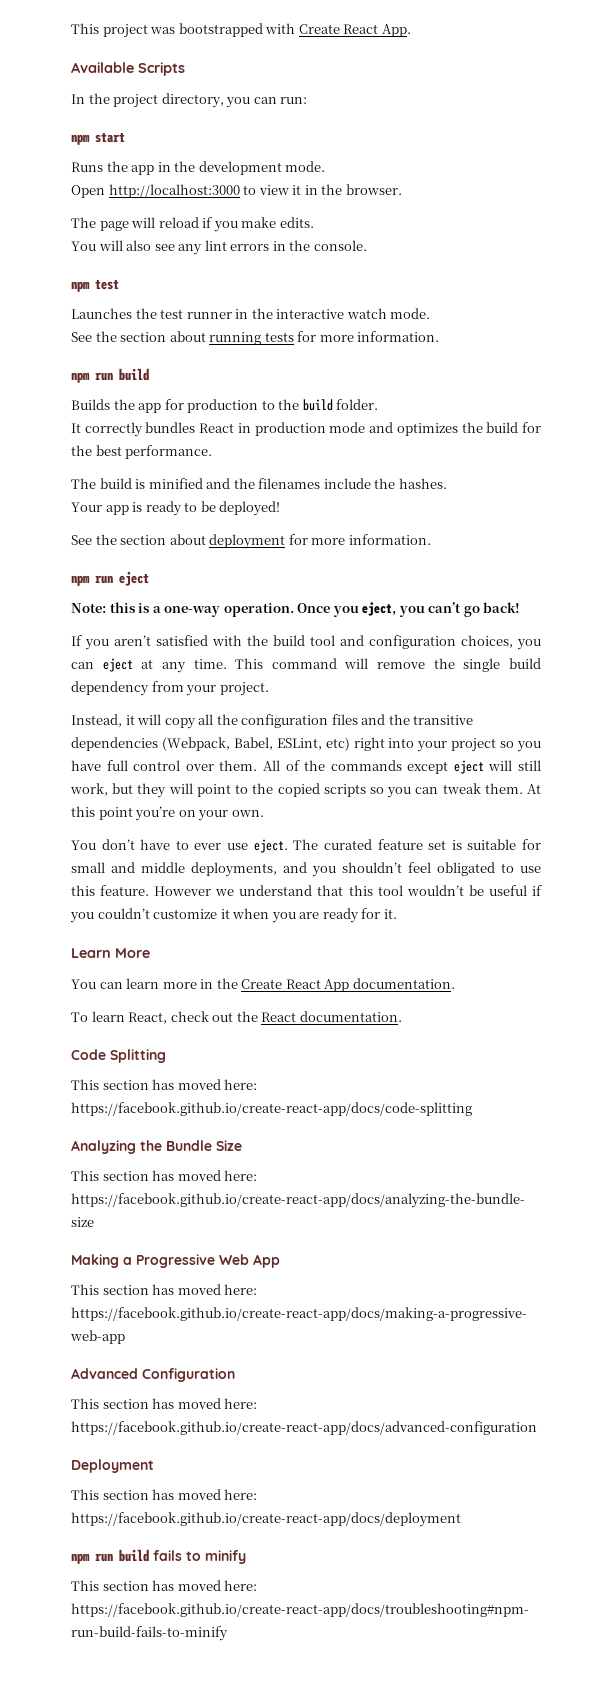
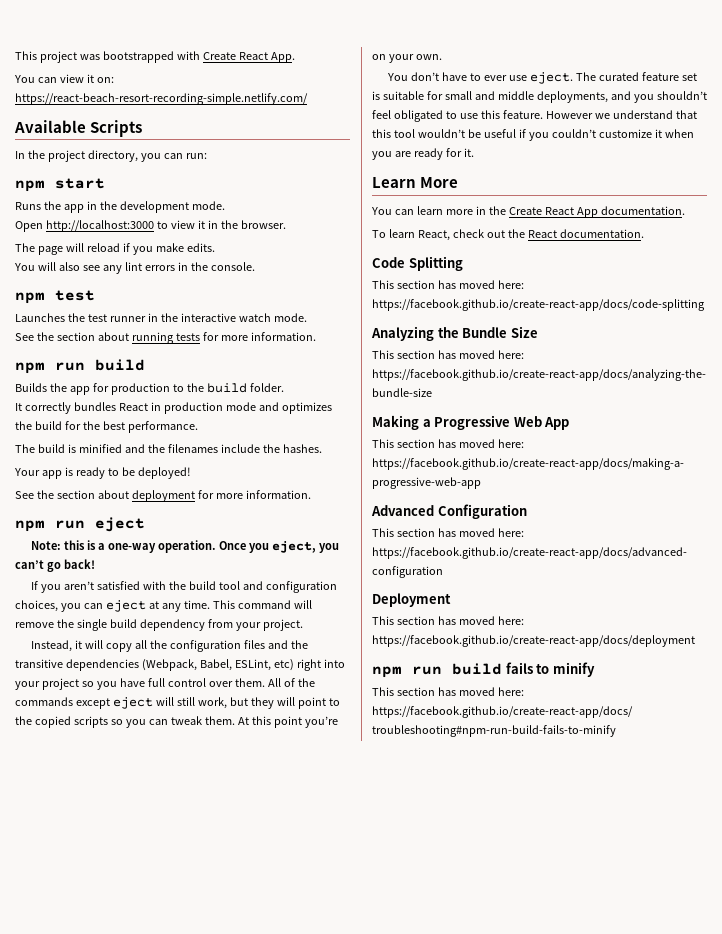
(411, 30) none -> [14,74,114,83] [15,93,308,105] // You can view it on: https://react-beach-resort-recording-simple.netlify.com/

